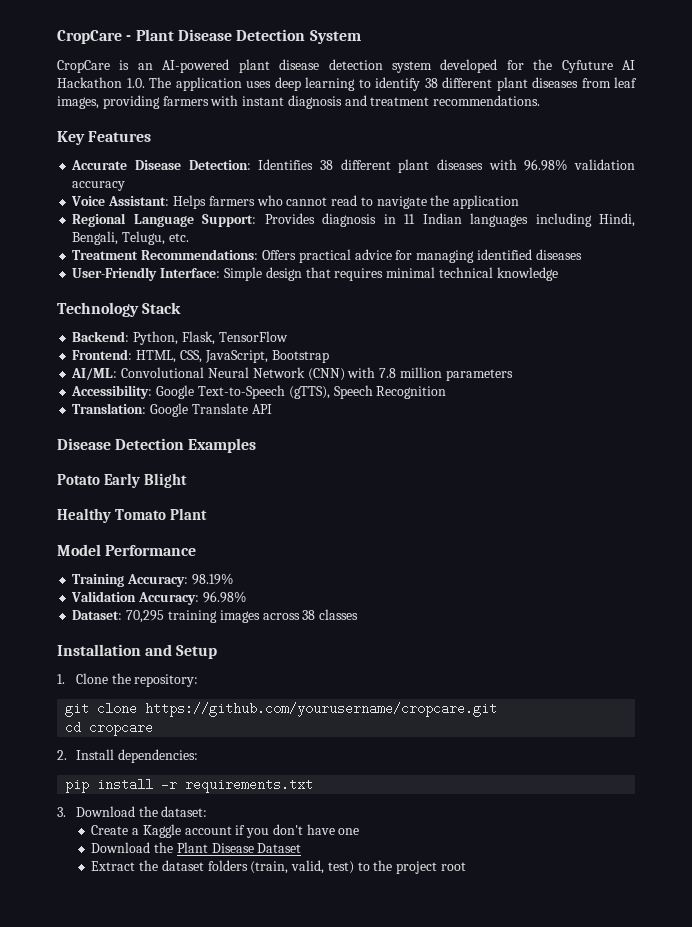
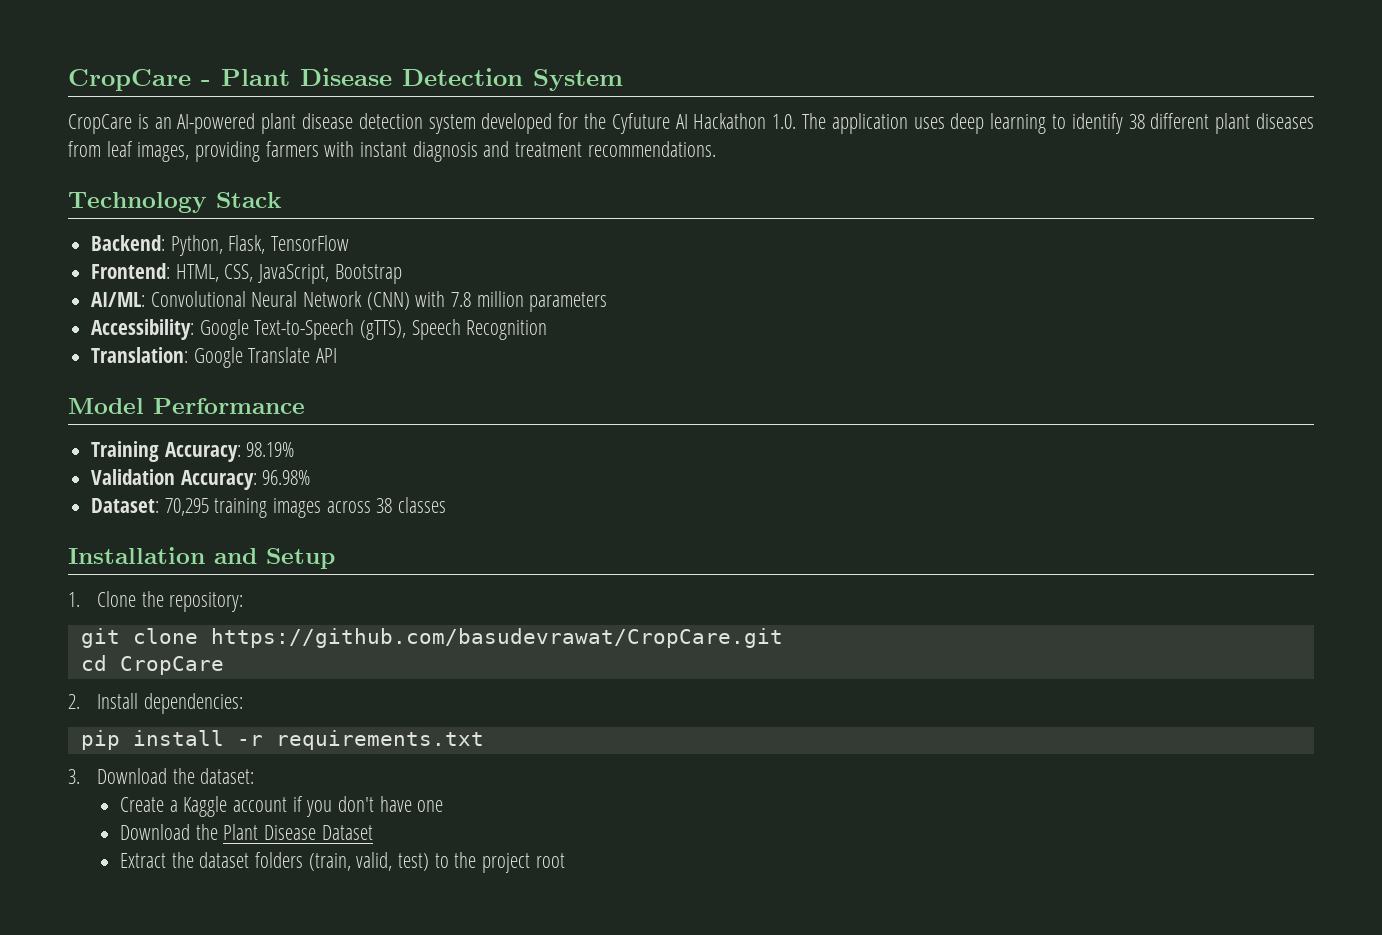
[57,131,152,145] [71,159,636,173] [72,181,126,191] [71,195,520,209] [72,213,636,227] [72,231,189,245] [72,249,582,263] [72,267,558,281] // Key Features // Accurate Disease Detection: Identifies 38 different plant diseases with 96.98% validation accuracy // Voice Assistant: Helps farmers who cannot read to navigate the application // Regional Language Support: Provides diagnosis in 11 Indian languages including Hindi, Bengali, Telugu, etc. // Treatment Recommendations: Offers practical advice for managing identified diseases // User-Friendly Interface: Simple design that requires minimal technical knowledge -> (716, 149) none
[57,438,257,453] [57,473,187,488] [57,508,207,523] // Disease Detection Examples // Potato Early Blight // Healthy Tomato Plant -> (338, 355) none
[145,702,498,717] https://github.com/yourusername/cropcare.git -> [210,628,783,648] https://github.com/basudevrawat/CropCare.git
[89,721,154,736] cropcare -> [119,656,224,675] CropCare

